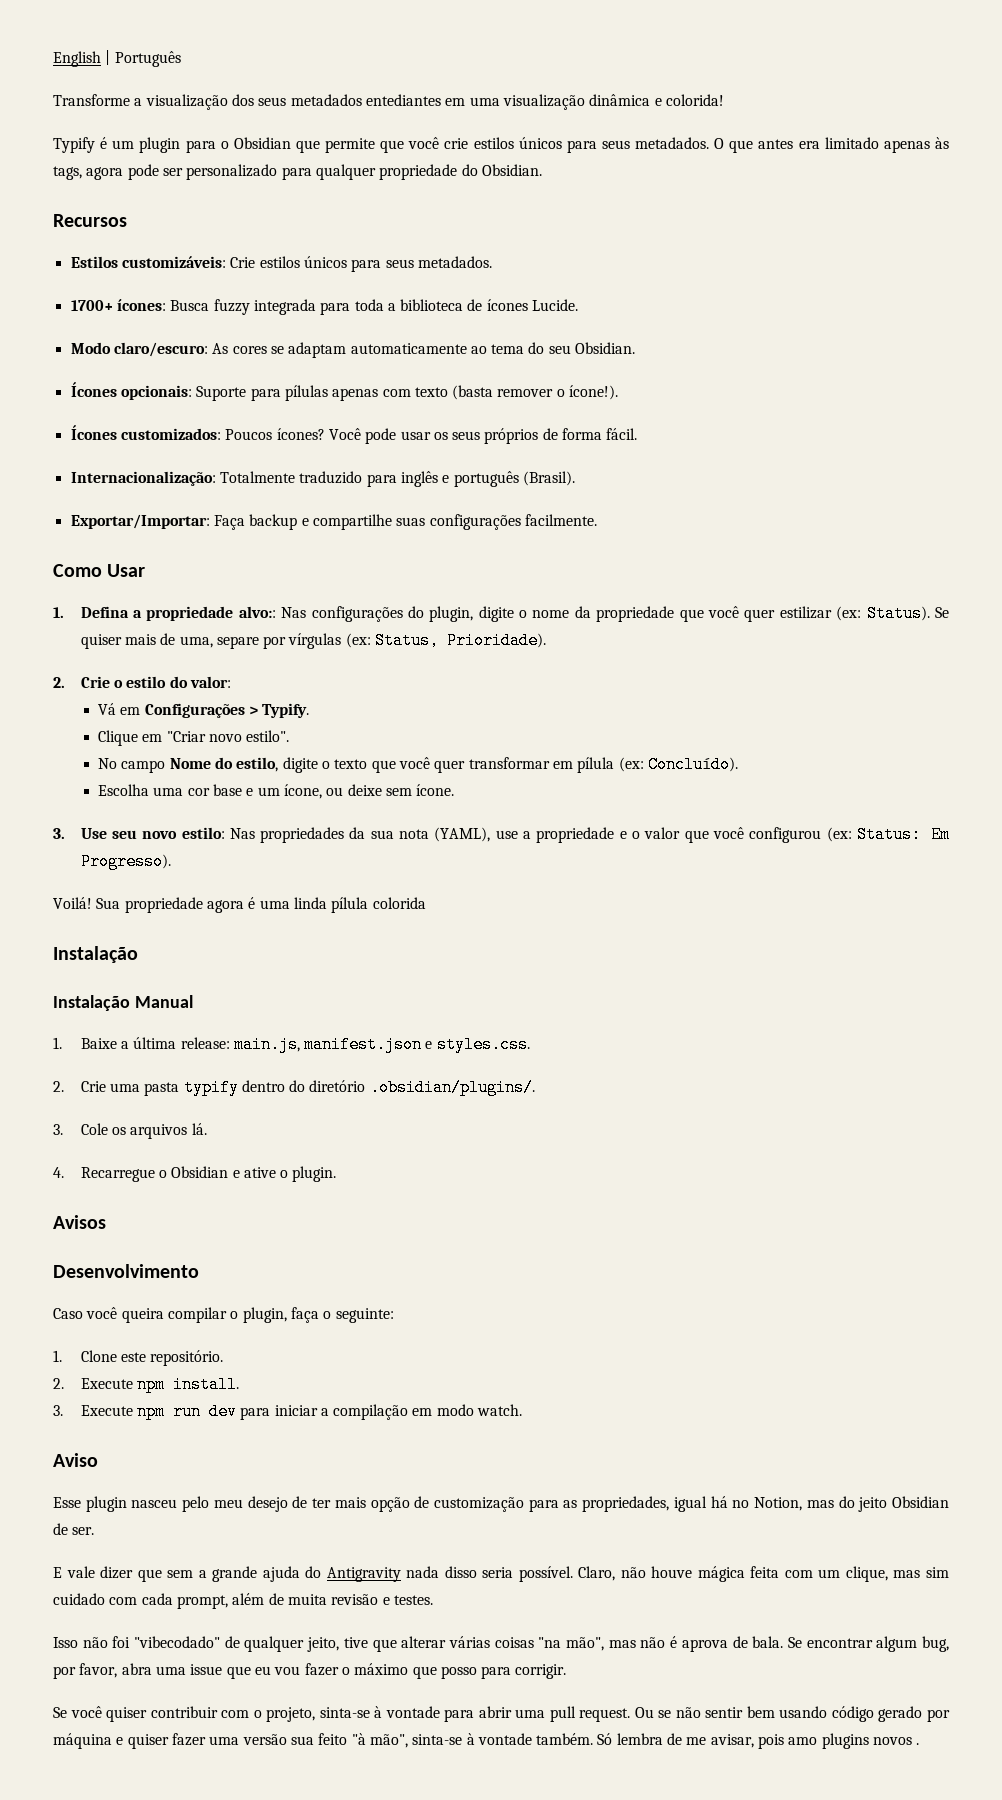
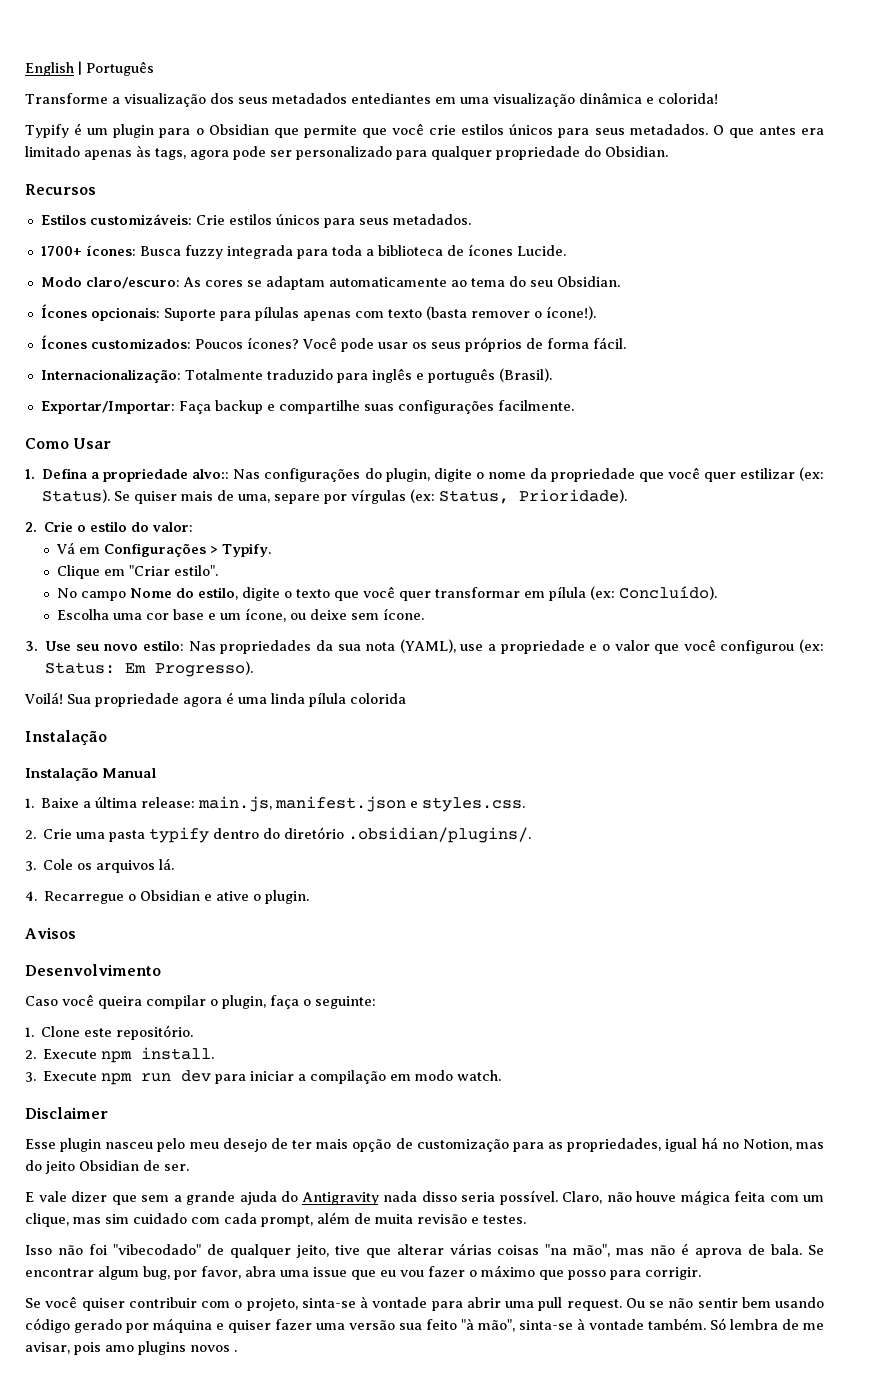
[209,734,243,742] novo -> (171, 570) none
[53,1453,98,1467] Aviso -> [25,1107,108,1119] Disclaimer

